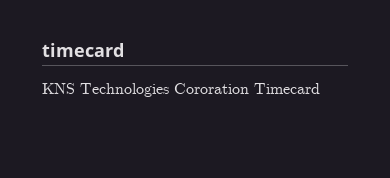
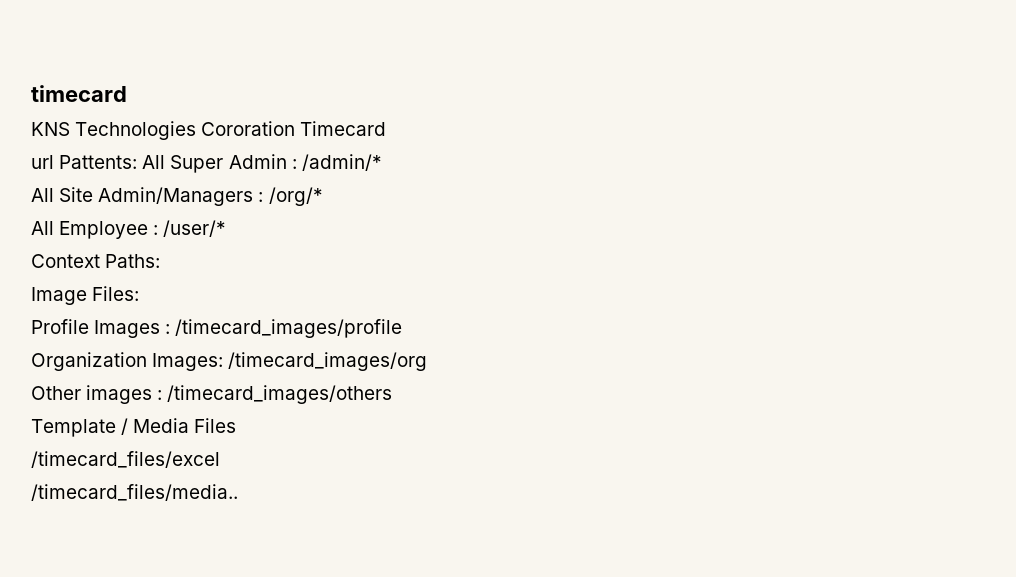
(320, 88) none -> [31,154,382,173] [31,187,323,206] [31,220,227,239] [31,254,161,268] [31,286,140,305] [31,319,403,338] [31,352,428,371] [31,385,393,404] [31,418,237,437] [31,451,220,468] [31,484,238,501] // url Pattents: All Super Admin : /admin/* // All Site Admin/Managers : /org/* // All Employee : /user/* // Context Paths: // Image Files: // Profile Images : /timecard_images/profile // Organization Images: /timecard_images/org // Other images : /timecard_images/others // Template / Media Files // /timecard_files/excel // /timecard_files/media..

